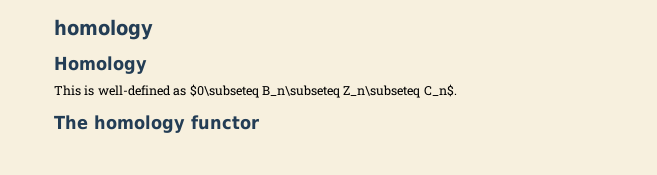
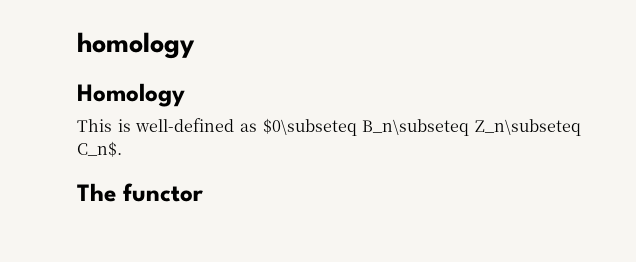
[94,115,185,133] homology -> (116, 192) none

